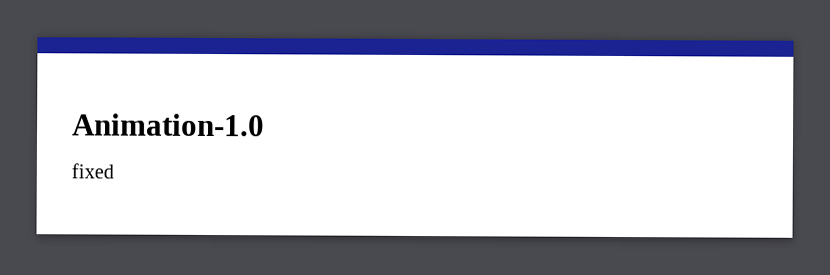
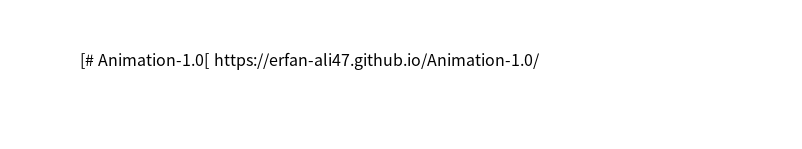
[72,113,265,137] [71,163,114,179] Animation-1.0 // fixed -> [80,52,540,70] [# Animation-1.0[ https://erfan-ali47.github.io/Animation-1.0/

